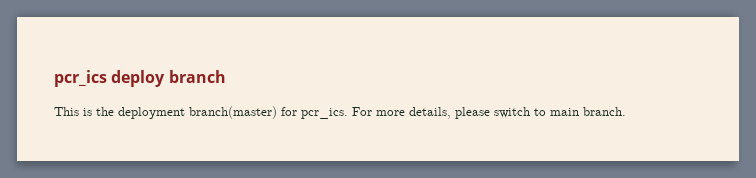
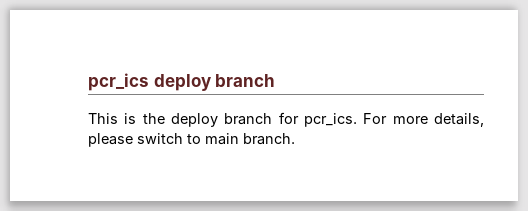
[118,106,277,119] deployment branch(master) -> [171,113,273,127] deploy branch

